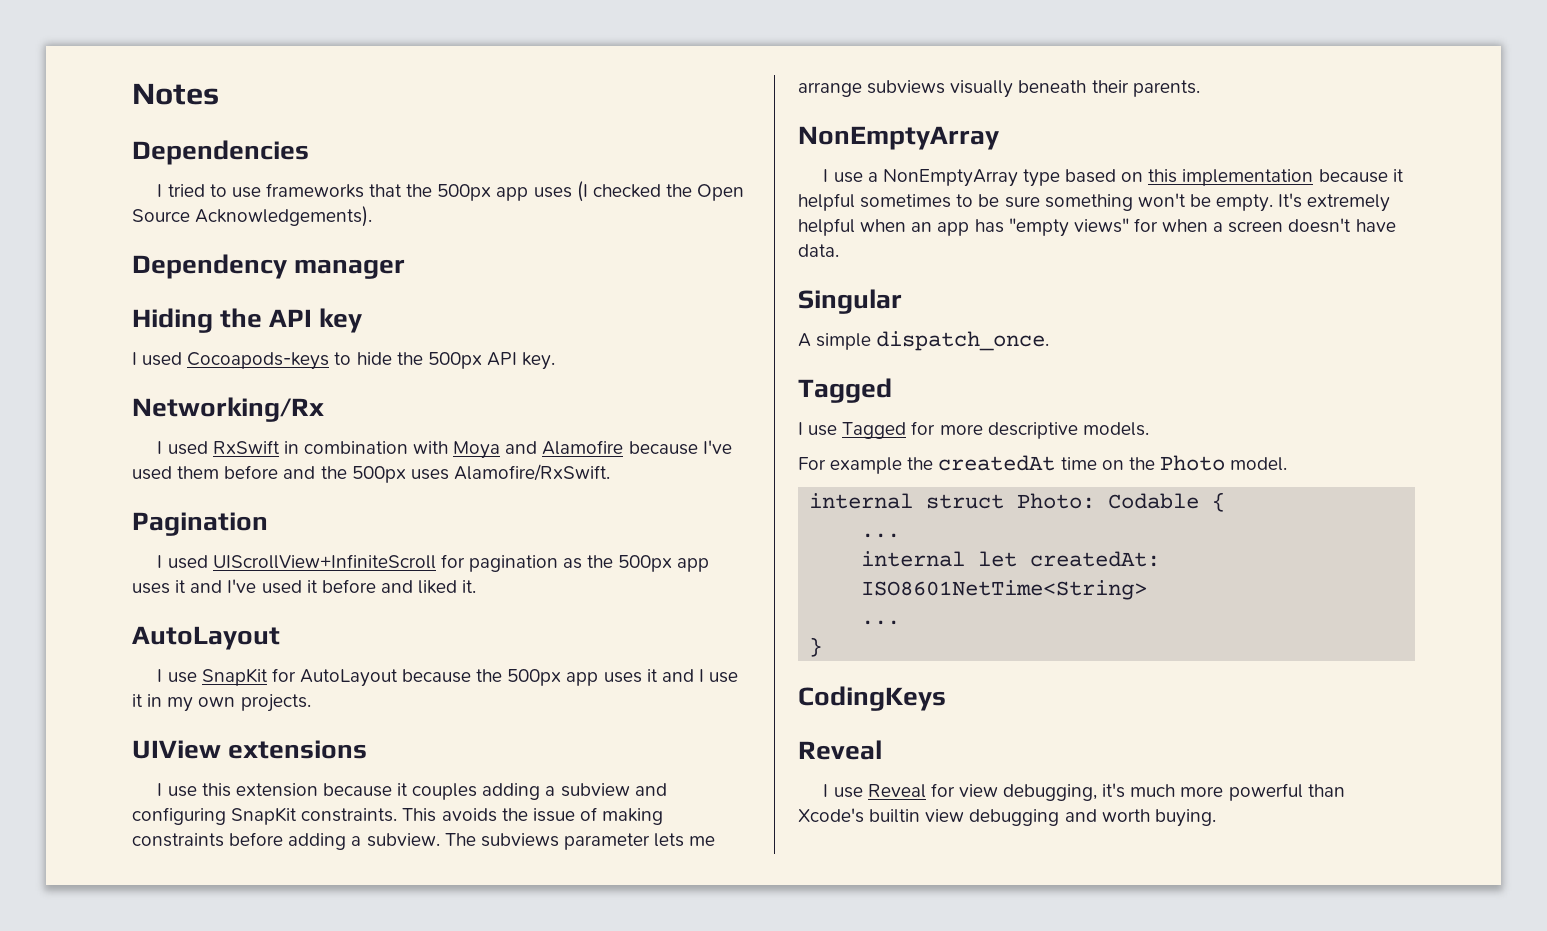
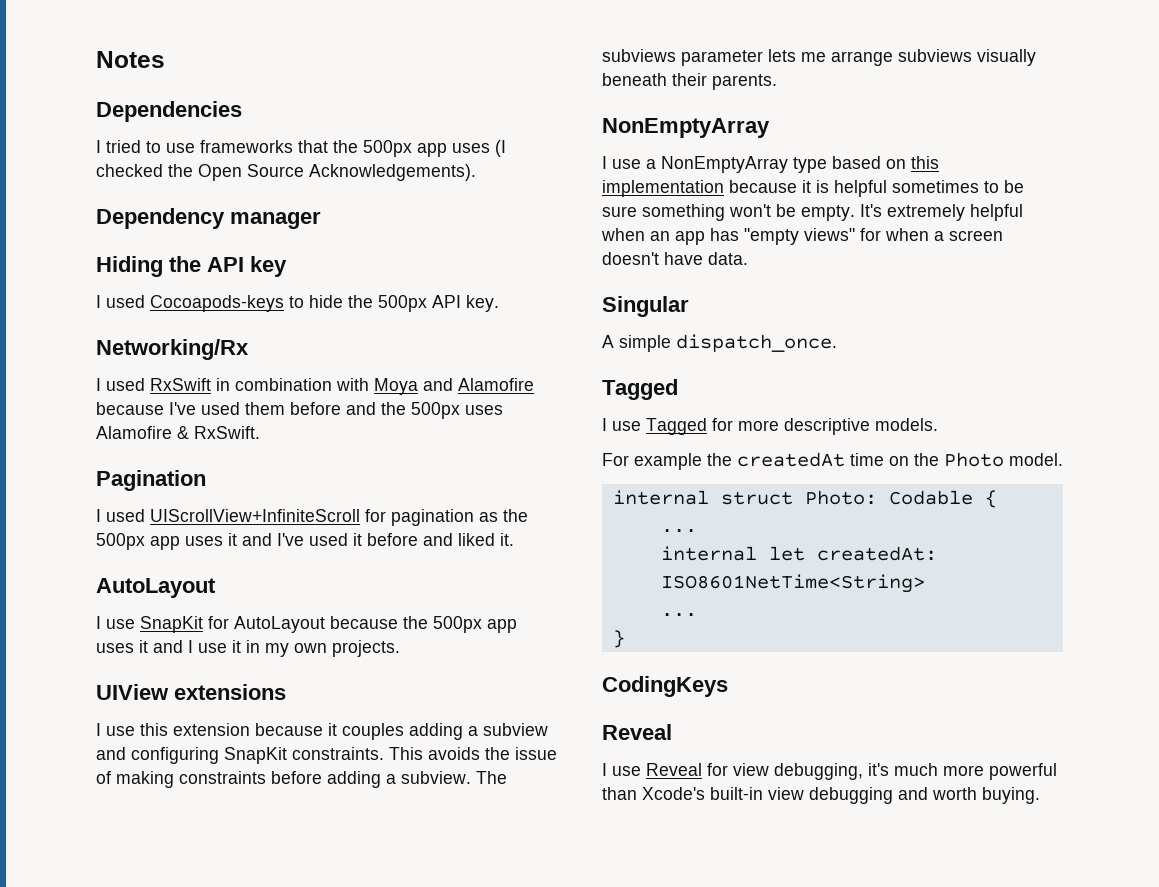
[453,464,610,481] Alamofire/RxSwift. -> [96,426,260,439] Alamofire & RxSwift.
(1404, 175) none -> [816,180,829,193] is
[869,809,921,823] builtin -> [710,787,763,800] built-in

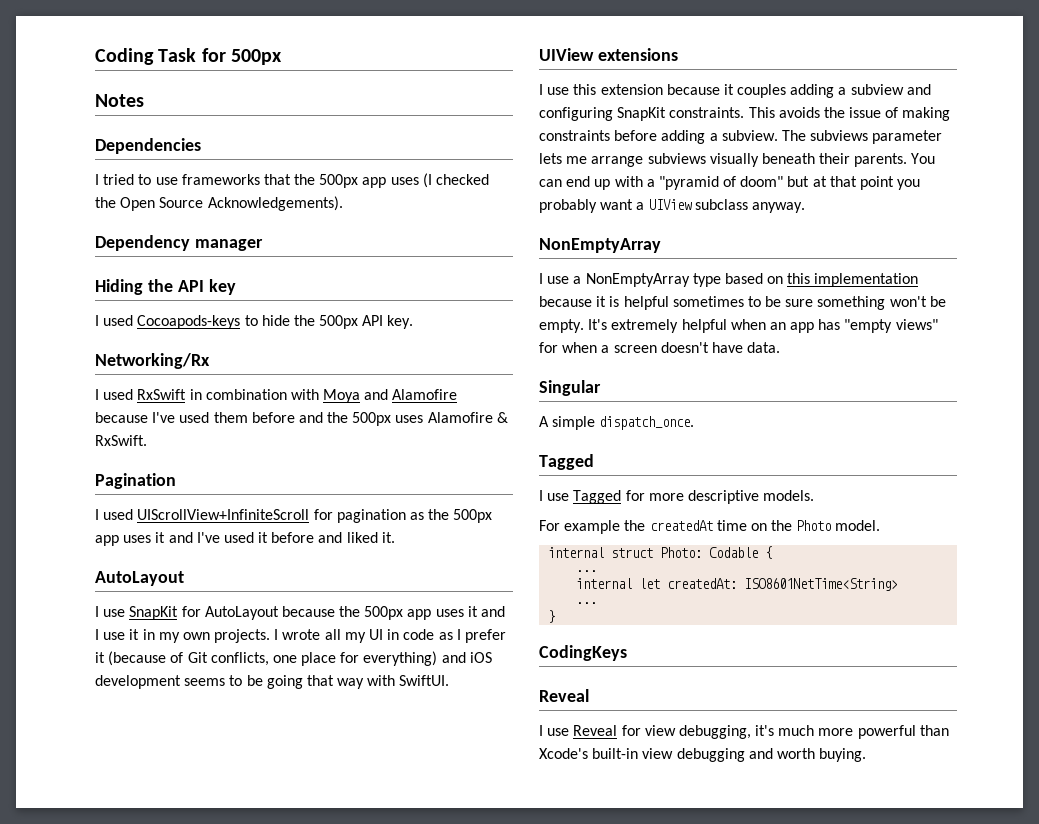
(96, 59) none -> [95,48,282,65] Coding Task for 500px //
(400, 648) none -> [274,629,506,643] [95,651,492,666] [95,675,450,689] I wrote all my UI in code as I prefer it (because of Git conflicts, one place for everything) and iOS development seems to be going that way with SwiftUI.
(777, 82) none -> [911,153,936,164] [539,176,921,190] [539,199,805,213] You can end up with a "pyramid of doom" but at that point you probably want a UIView subclass anyway.

